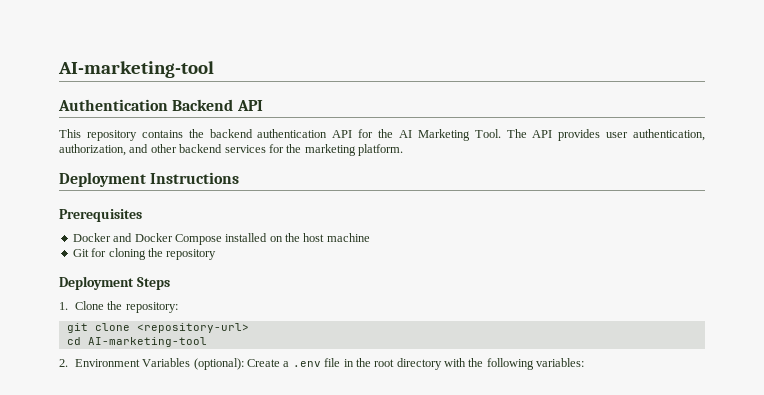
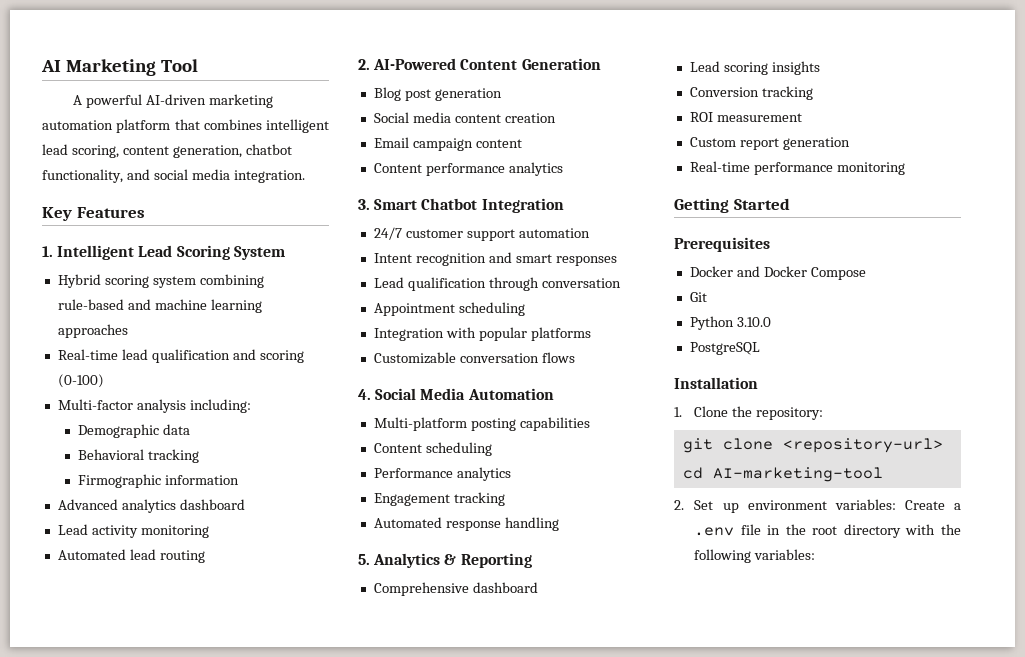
[58,61,214,78] [58,99,263,111] [59,129,705,141] [59,144,403,156] [59,172,240,187] AI-marketing-tool // Authentication Backend API // This repository contains the backend authentication API for the AI Marketing Tool. The API provides user authentication, authorization, and other backend services for the marketing platform. // Deployment Instructions -> [41,59,198,76] [73,94,274,108] [42,119,329,133] [42,144,292,158] [42,169,305,183] [42,207,145,221] [42,245,285,260] [57,274,264,288] [57,299,262,313] [57,324,128,338] [57,349,304,363] [57,374,104,388] [57,399,251,413] [78,424,191,438] [78,449,200,463] [78,474,240,488] [57,499,245,513] [57,524,209,538] [57,549,205,563] [358,58,601,70] [373,87,502,101] [373,112,556,123] [373,137,522,151] [373,162,563,176] [358,198,564,213] [373,227,590,241] [373,252,617,266] [373,277,621,291] [373,302,525,316] [373,327,591,341] [373,352,575,364] [358,388,554,400] [373,417,590,431] [373,442,492,456] [373,467,511,481] [373,492,505,506] [373,517,559,531] [358,553,532,568] [373,582,538,596] [689,61,820,75] [689,86,813,100] [689,112,802,122] [689,137,850,150] [689,161,905,175] [674,198,790,213] AI Marketing Tool // A powerful AI-driven marketing automation platform that combines intelligent lead scoring, content generation, chatbot functionality, and social media integration. // Key Features // 1. Intelligent Lead Scoring System // Hybrid scoring system combining rule-based and machine learning approaches // Real-time lead qualification and scoring (0-100) // Multi-factor analysis including: // Demographic data // Behavioral tracking // Firmographic information // Advanced analytics dashboard // Lead activity monitoring // Automated lead routing // 2. AI-Powered Content Generation // Blog post generation // Social media content creation // Email campaign content // Content performance analytics // 3. Smart Chatbot Integration // 24/7 customer support automation // Intent recognition and smart responses // Lead qualification through conversation // Appointment scheduling // Integration with popular platforms // Customizable conversation flows // 4. Social Media Automation // Multi-platform posting capabilities // Content scheduling // Performance analytics // Engagement tracking // Automated response handling // 5. Analytics & Reporting // Comprehensive dashboard // Lead scoring insights // Conversion tracking // ROI measurement // Custom report generation // Real-time performance monitoring // Getting Started
[225,233,370,242] [72,248,217,260] [59,276,170,290] installed on the host machine // Git for cloning the repository // Deployment Steps -> [689,292,707,302] [689,316,771,330] [689,342,760,355] [674,377,758,389] // Git // Python 3.10.0 // PostgreSQL // Installation
[74,358,244,370] Environment Variables (optional): -> [694,499,896,513] Set up environment variables:

